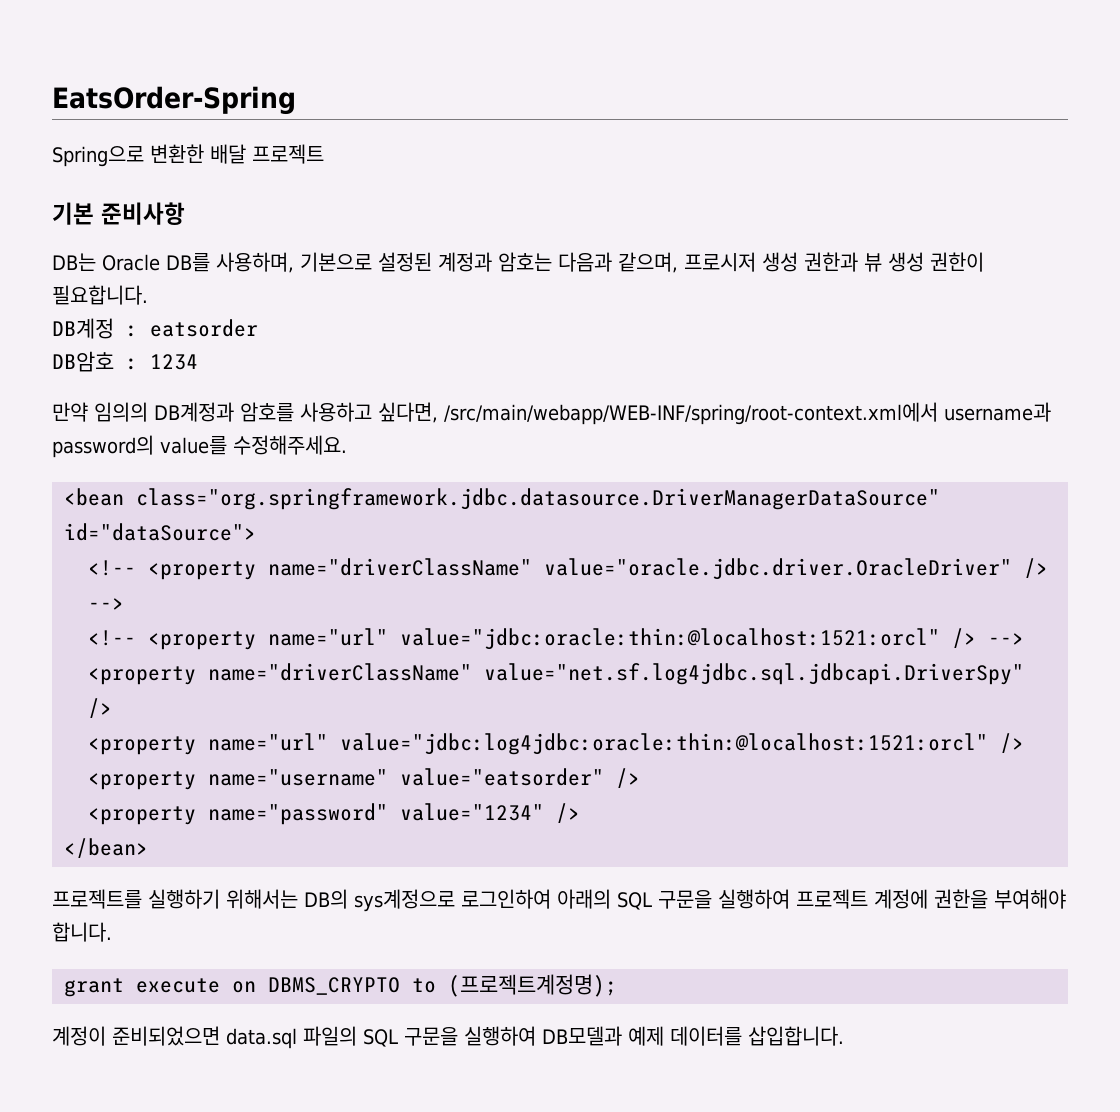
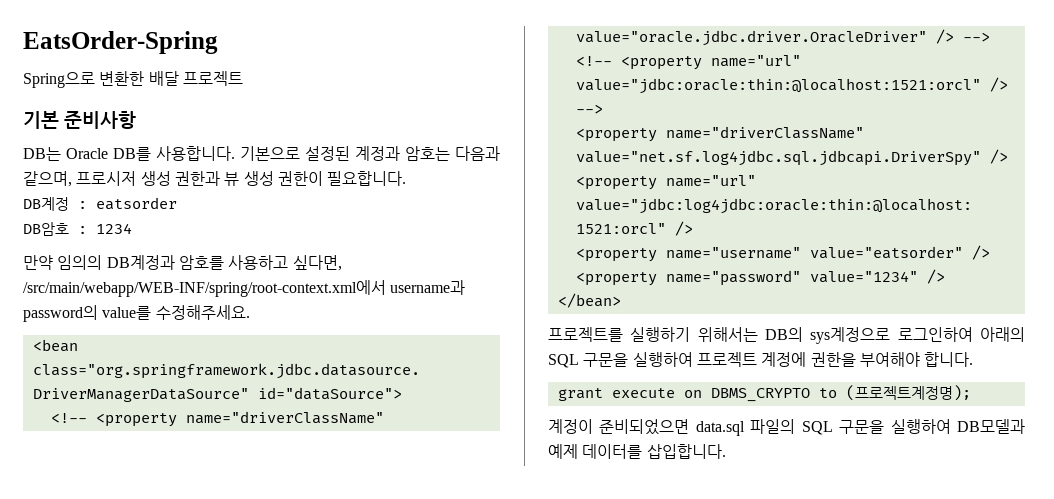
[216,252,294,273] 사용하며, -> [156,146,235,161] 사용합니다.

